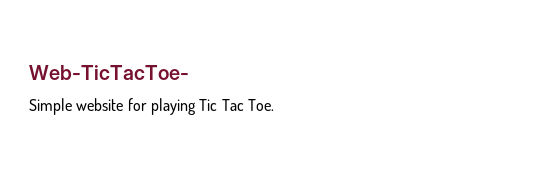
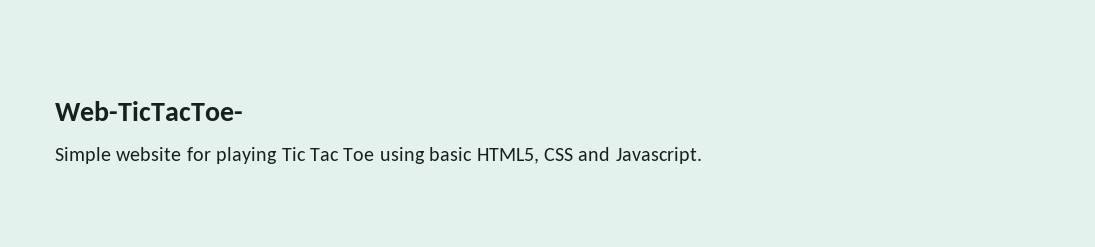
[247,99,274,111] Toe. -> [343,147,702,164] Toe using basic HTML5, CSS and Javascript.

